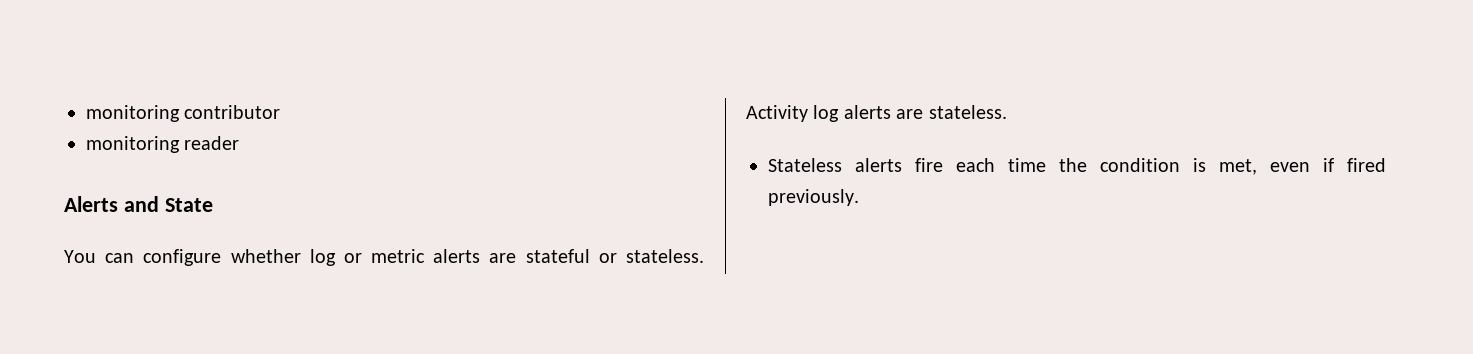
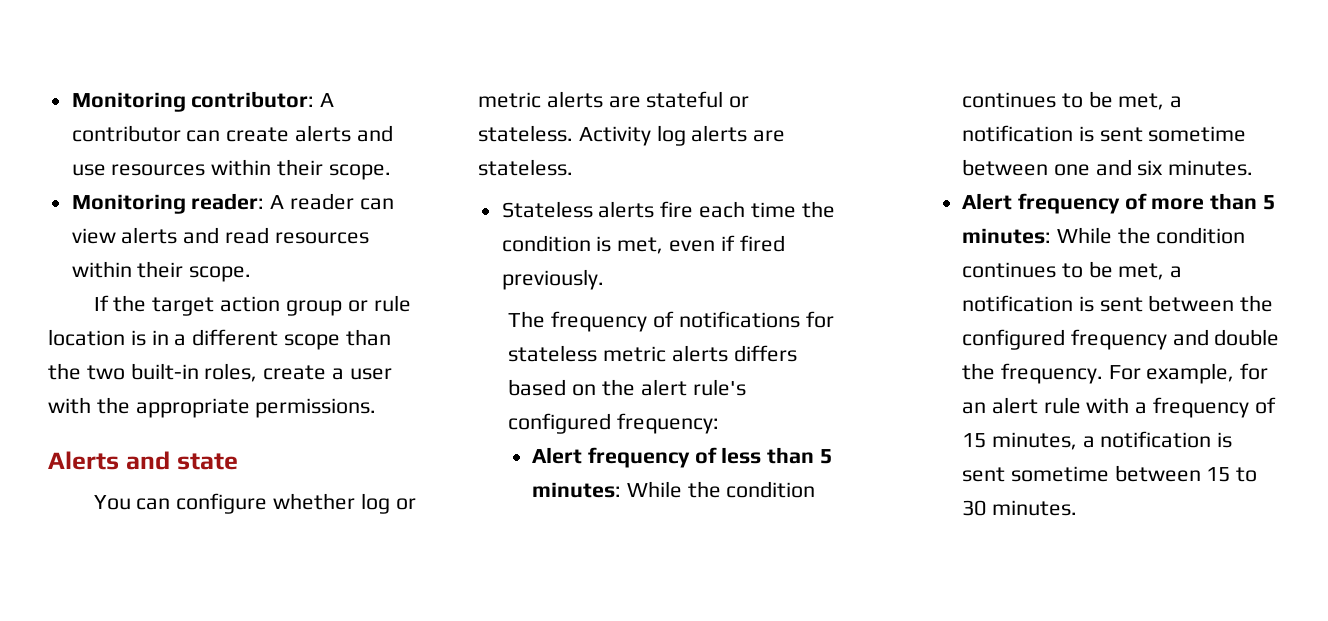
[86,105,281,122] [86,136,240,153] monitoring contributor // monitoring reader -> [71,91,335,112] [71,125,393,142] [71,159,391,180] [71,193,394,214] [71,227,369,244] [71,261,252,282] [93,295,411,316] [48,329,391,350] [48,363,392,382] [48,397,377,418] Monitoring contributor: A contributor can create alerts and use resources within their scope. // Monitoring reader: A reader can view alerts and read resources within their scope. // If the target action group or rule location is in a different scope than the two built-in roles, create a user with the appropriate permissions.
[164,198,213,212] State -> [176,453,238,470] state
(859, 197) none -> [508,311,834,332] [508,345,797,362] [508,379,746,396] [508,413,720,434] [531,447,832,468] [531,481,816,498] [961,91,1183,110] [961,125,1247,142] [961,159,1254,176] [961,193,1275,214] [961,227,1246,244] [961,261,1183,280] [961,295,1274,312] [961,329,1280,350] [961,363,1269,384] [961,397,1276,418] [961,431,1233,450] [961,465,1258,482] [961,500,1077,516] // The frequency of notifications for stateless metric alerts differs based on the alert rule's configured frequency: // Alert frequency of less than 5 minutes: While the condition continues to be met, a notification is sent sometime between one and six minutes. // Alert frequency of more than 5 minutes: While the condition continues to be met, a notification is sent between the configured frequency and double the frequency. For example, for an alert rule with a frequency of 15 minutes, a notification is sent sometime between 15 to 30 minutes.

